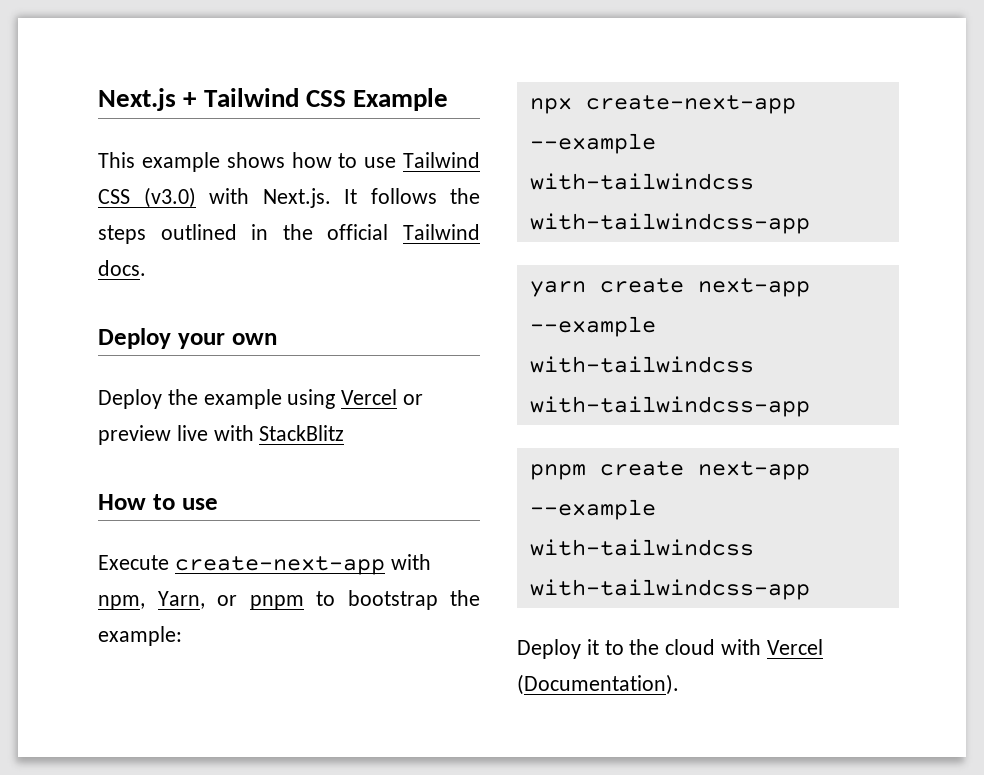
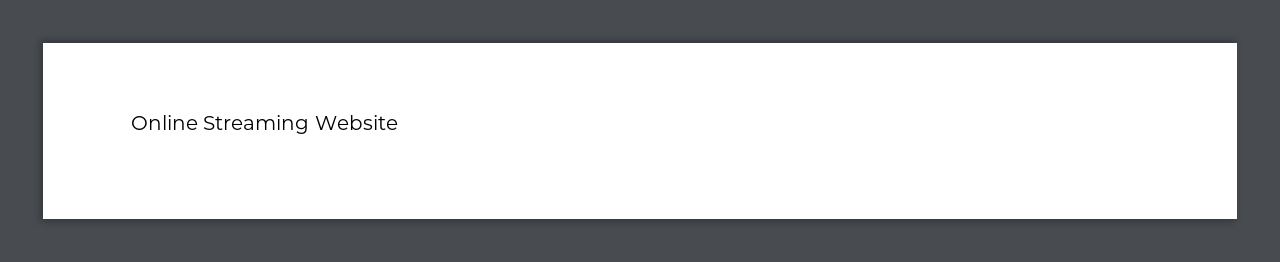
[98,88,449,111] [98,152,480,172] [98,187,480,208] [98,224,480,244] [98,260,146,276] [98,328,277,349] [98,389,424,409] [98,425,345,445] [98,494,218,510] [98,554,431,575] [98,590,480,610] [98,626,182,646] [529,95,796,114] [529,133,656,154] [529,173,754,190] [529,213,810,234] [529,278,810,297] [529,316,656,337] [529,356,754,373] [529,396,810,417] [529,461,810,480] [529,499,656,520] [529,539,754,556] [529,579,810,600] [517,639,823,659] [517,674,679,695] Next.js + Tailwind CSS Example // This example shows how to use Tailwind CSS (v3.0) with Next.js. It follows the steps outlined in the official Tailwind docs. // Deploy your own // Deploy the example using Vercel or preview live with StackBlitz // How to use // Execute create-next-app with npm, Yarn, or pnpm to bootstrap the example: // npx create-next-app --example with-tailwindcss with-tailwindcss-app // yarn create next-app --example with-tailwindcss with-tailwindcss-app // pnpm create next-app --example with-tailwindcss with-tailwindcss-app // Deploy it to the cloud with Vercel (Documentation). -> [131,115,398,134] Online Streaming Website

